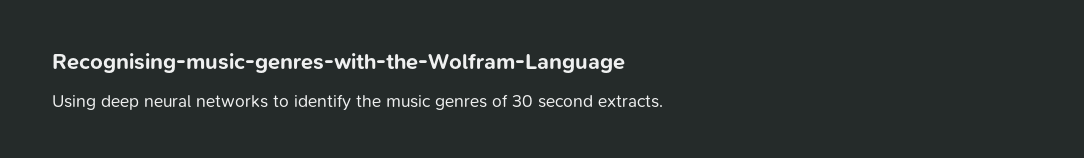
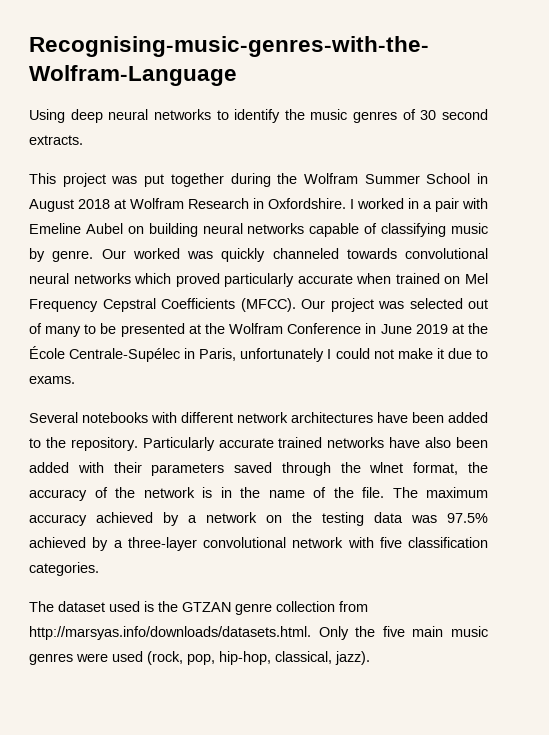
(663, 101) none -> [29,173,488,187] [29,198,488,212] [29,223,489,237] [29,248,488,262] [29,273,488,287] [29,298,488,312] [29,323,488,337] [29,346,488,362] [29,376,75,384] [29,412,488,423] [29,437,489,451] [29,462,488,476] [29,487,488,501] [29,512,488,526] [29,537,488,551] [29,562,99,576] [29,601,368,615] [29,626,489,640] [29,651,370,665] // This project was put together during the Wolfram Summer School in August 2018 at Wolfram Research in Oxfordshire. I worked in a pair with Emeline Aubel on building neural networks capable of classifying music by genre. Our worked was quickly channeled towards convolutional neural networks which proved particularly accurate when trained on Mel Frequency Cepstral Coefficients (MFCC). Our project was selected out of many to be presented at the Wolfram Conference in June 2019 at the École Centrale-Supélec in Paris, unfortunately I could not make it due to exams. // Several notebooks with different network architectures have been added to the repository. Particularly accurate trained networks have also been added with their parameters saved through the wlnet format, the accuracy of the network is in the name of the file. The maximum accuracy achieved by a network on the testing data was 97.5% achieved by a three-layer convolutional network with five classification categories. // The dataset used is the GTZAN genre collection from http://marsyas.info/downloads/datasets.html. Only the five main music genres were used (rock, pop, hip-hop, classical, jazz).

